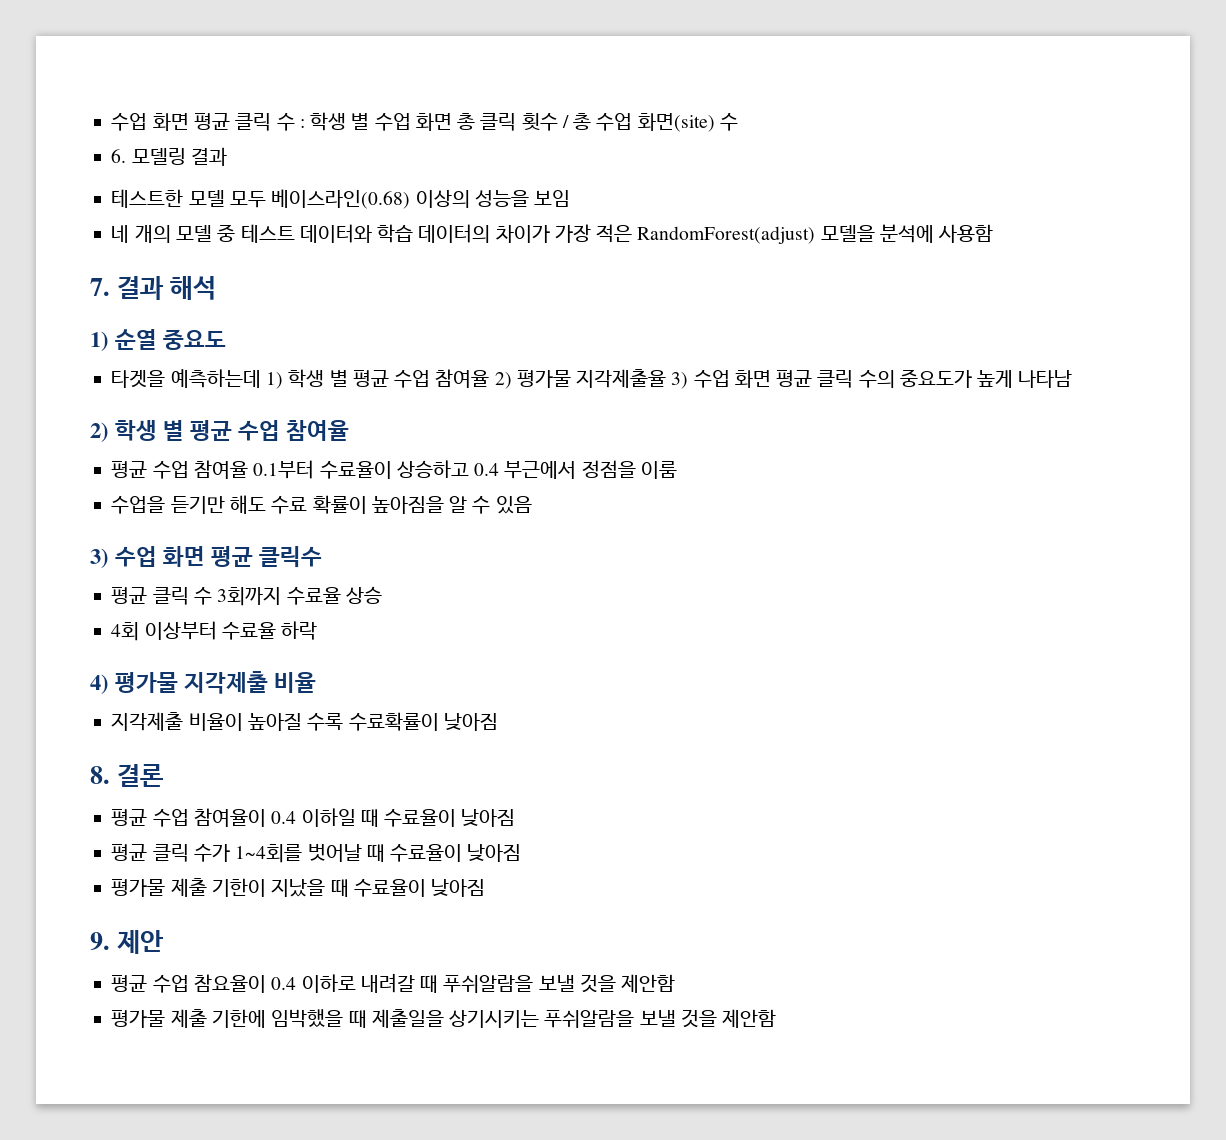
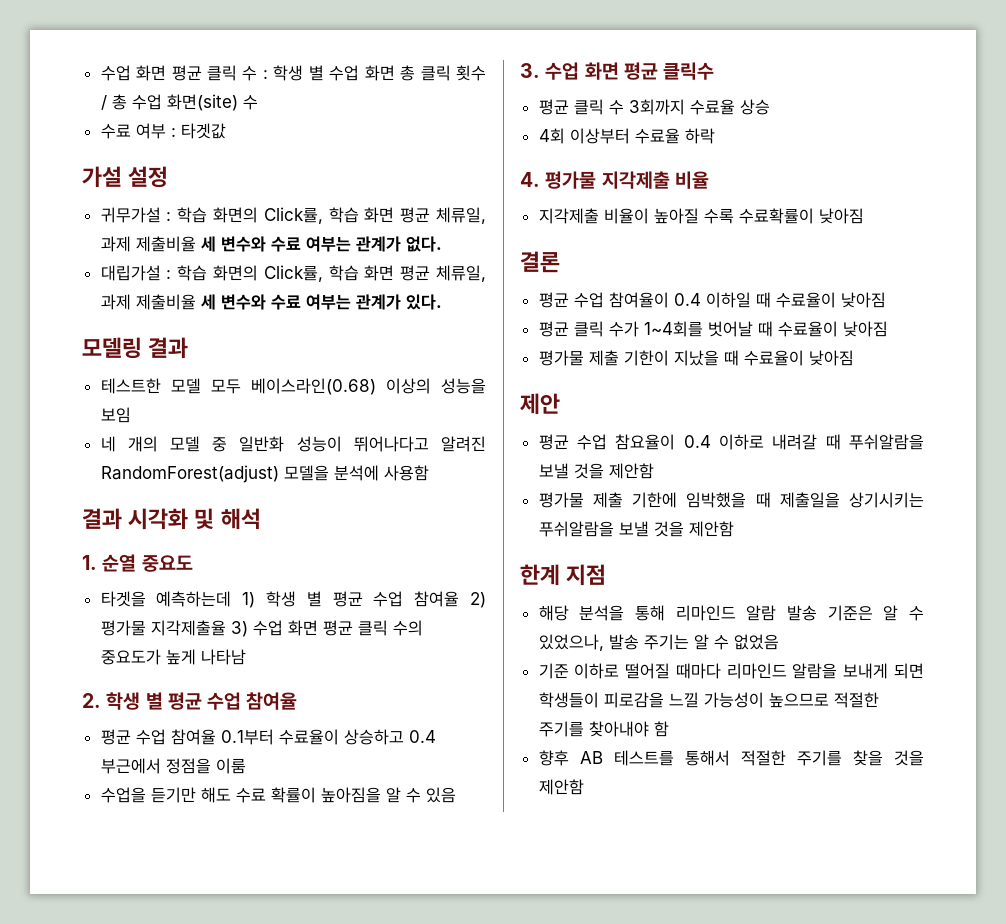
[111,149,127,163] 6. -> [100,123,226,139] [82,166,169,188] [100,207,487,224] [100,236,442,252] [100,265,487,282] [100,294,442,310] 수료 여부 : 타겟값 // 가설 설정 // 귀무가설 : 학습 화면의 Click률, 학습 화면 평균 체류일, 과제 제출비율 세 변수와 수료 여부는 관계가 없다. // 대립가설 : 학습 화면의 Click률, 학습 화면 평균 체류일, 과제 제출비율 세 변수와 수료 여부는 관계가 있다. //
[240,224,633,243] 테스트 데이터와 학습 데이터의 차이가 가장 적은 -> [239,436,487,452] 일반화 성능이 뛰어나다고 알려진
[90,276,165,300] 7. 결과 -> [82,508,215,530] 결과 시각화 및
[90,331,109,351] 1) -> [82,555,97,570] 1.
[90,422,109,442] 2) -> [82,693,101,708] 2.
[90,548,109,568] 3) -> [520,63,540,78] 3.
[90,674,109,694] 4) -> [520,172,540,187] 4.
[90,766,110,784] 8. -> (864, 216) none
[90,932,110,950] 9. -> (854, 358) none
(777, 1018) none -> [520,564,607,586] [538,605,925,621] [538,634,779,651] [538,663,924,679] [538,692,879,708] [538,721,669,737] [538,750,924,766] [538,779,584,795] // 한계 지점 // 해당 분석을 통해 리마인드 알람 발송 기준은 알 수 있었으나, 발송 주기는 알 수 없었음 // 기준 이하로 떨어질 때마다 리마인드 알람을 보내게 되면 학생들이 피로감을 느낄 가능성이 높으므로 적절한 주기를 찾아내야 함 // 향후 AB 테스트를 통해서 적절한 주기를 찾을 것을 제안함

